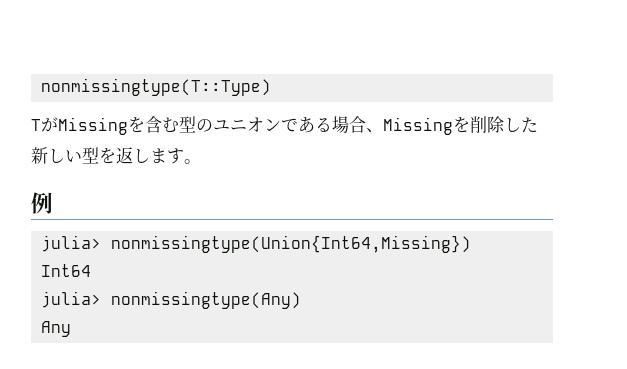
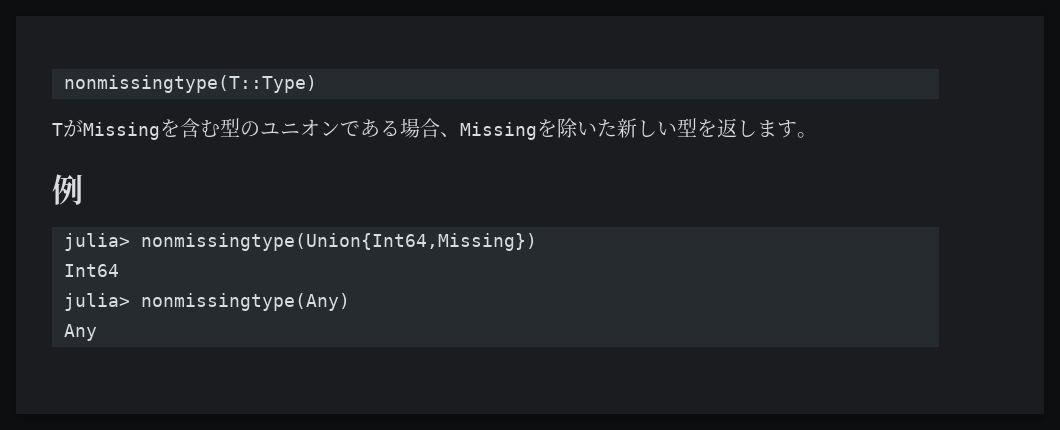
[470,116,521,133] 削除し -> [557,118,597,138] 除い

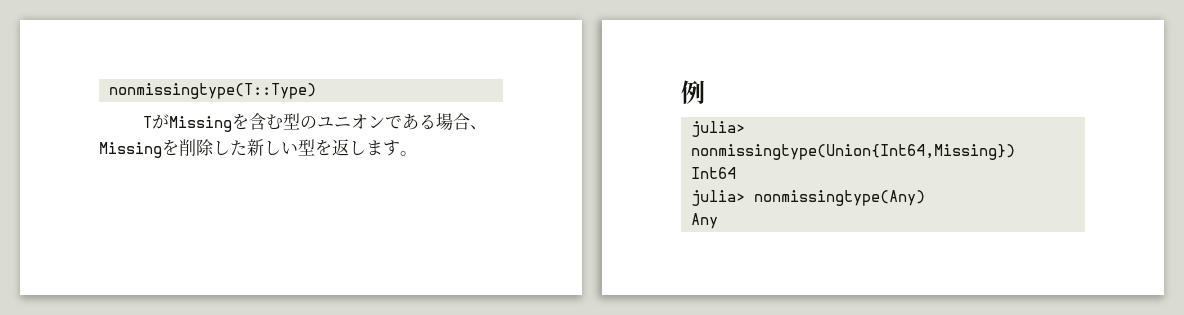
[557,118,597,138] 除い -> [179,139,230,156] 削除し

